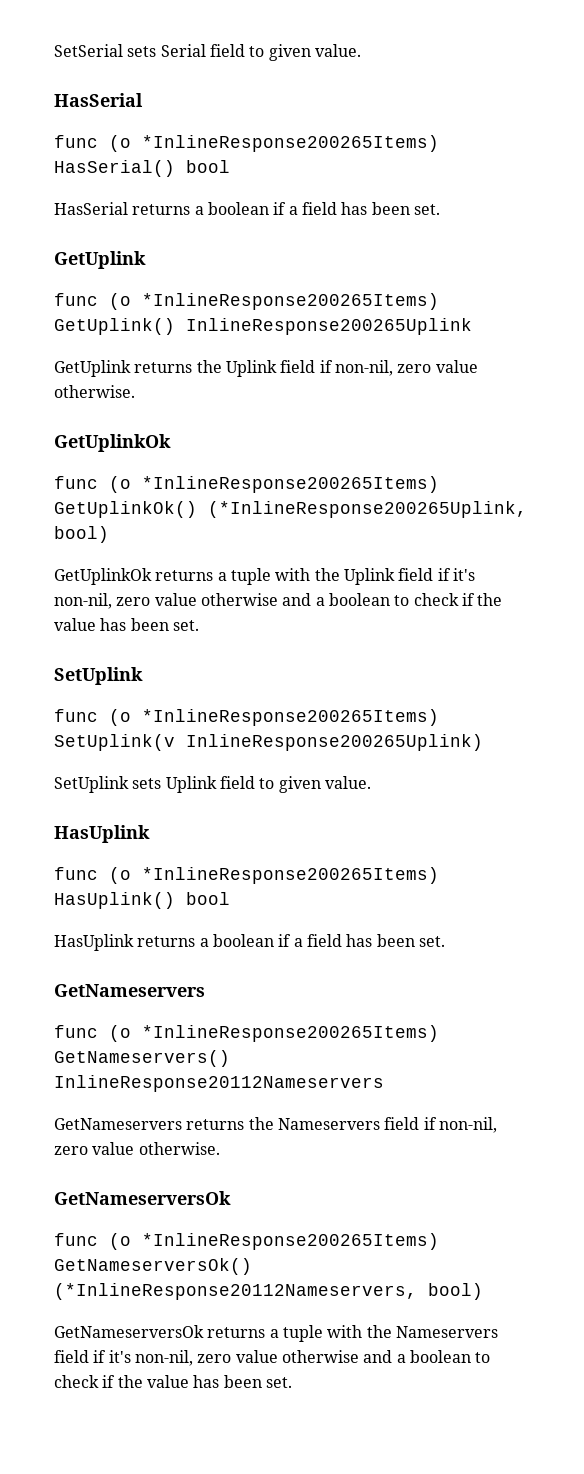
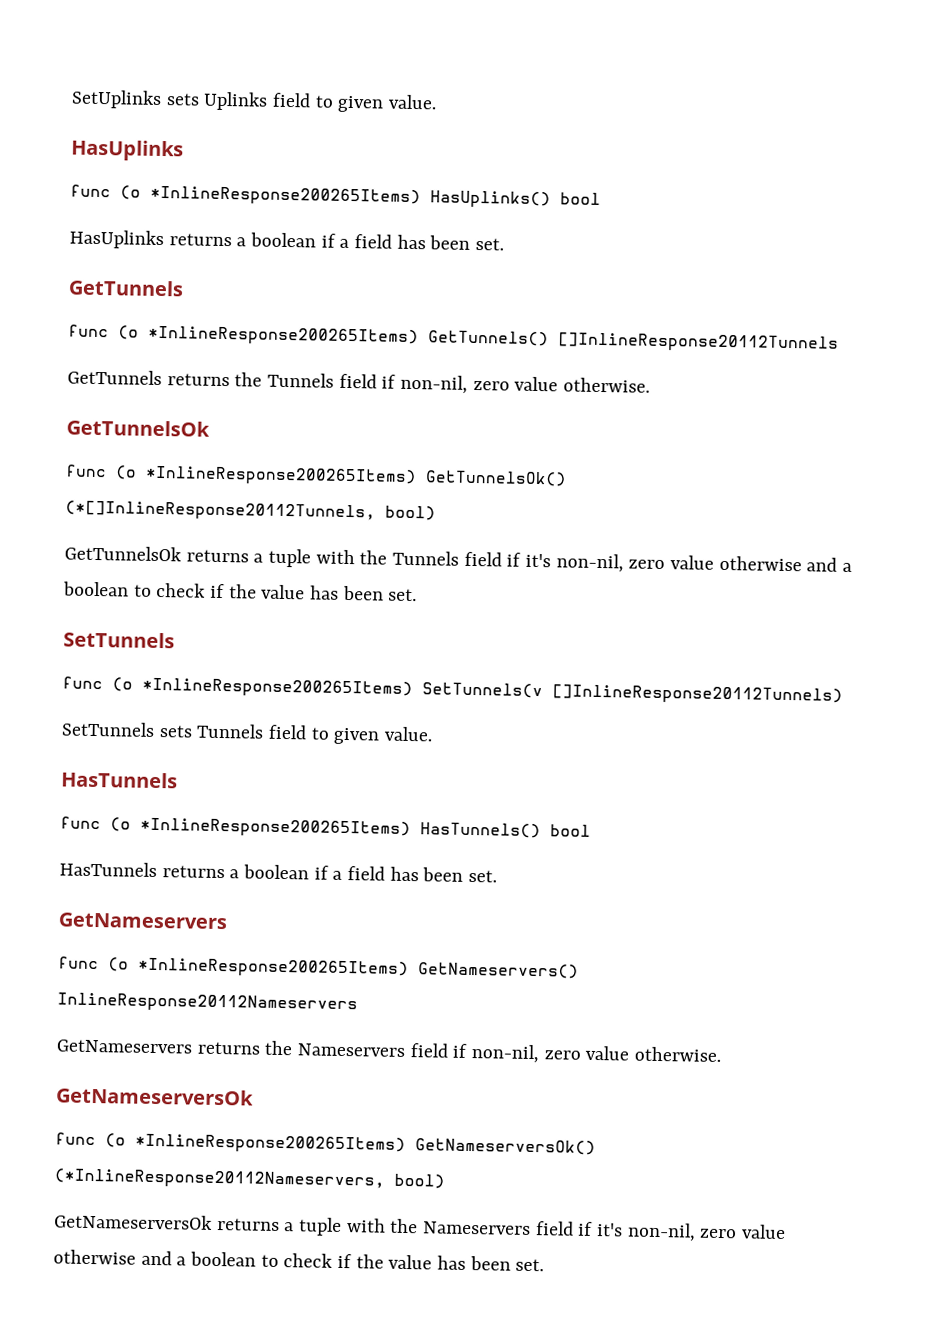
[54,44,361,61] [54,93,143,107] [54,135,439,152] [54,160,230,177] [54,202,440,215] [54,251,146,269] [54,293,439,310] [54,318,472,335] [54,360,478,377] [54,385,135,398] [54,434,171,452] [54,476,439,493] [54,501,527,518] [54,526,109,543] [54,568,395,585] SetSerial sets Serial field to given value. // HasSerial // func (o *InlineResponse200265Items) HasSerial() bool // HasSerial returns a boolean if a field has been set. // GetUplink // func (o *InlineResponse200265Items) GetUplink() InlineResponse200265Uplink // GetUplink returns the Uplink field if non-nil, zero value otherwise. // GetUplinkOk // func (o *InlineResponse200265Items) GetUplinkOk() (*InlineResponse200265Uplink, bool) // GetUplinkOk returns a tuple with the Uplink -> [71,89,438,113] [71,139,184,162] [70,184,601,209] [69,229,505,251] [68,279,184,297] [68,324,839,353] [67,369,651,394] [66,419,210,437] [65,464,567,487] [65,500,436,522] [64,545,460,568] SetUplinks sets Uplinks field to given value. // HasUplinks // func (o *InlineResponse200265Items) HasUplinks() bool // HasUplinks returns a boolean if a field has been set. // GetTunnels // func (o *InlineResponse200265Items) GetTunnels() []InlineResponse20112Tunnels // GetTunnels returns the Tunnels field if non-nil, zero value otherwise. // GetTunnelsOk // func (o *InlineResponse200265Items) GetTunnelsOk() (*[]InlineResponse20112Tunnels, bool) // GetTunnelsOk returns a tuple with the Tunnels
[54,667,143,685] [54,709,439,726] [54,734,483,751] [54,776,371,793] [54,825,150,843] [54,867,439,884] [54,892,230,909] [54,934,134,951] SetUplink // func (o *InlineResponse200265Items) SetUplink(v InlineResponse200265Uplink) // SetUplink sets Uplink field to given value. // HasUplink // func (o *InlineResponse200265Items) HasUplink() bool // HasUplink -> [63,631,175,649] [62,676,843,705] [61,721,434,745] [61,771,178,789] [60,816,591,839] [59,861,157,878] SetTunnels // func (o *InlineResponse200265Items) SetTunnels(v []InlineResponse20112Tunnels) // SetTunnels sets Tunnels field to given value. // HasTunnels // func (o *InlineResponse200265Items) HasTunnels() bool // HasTunnels

